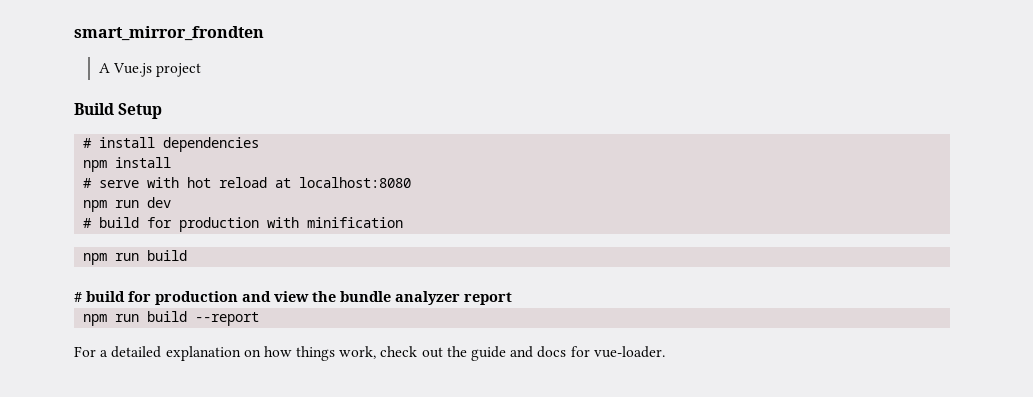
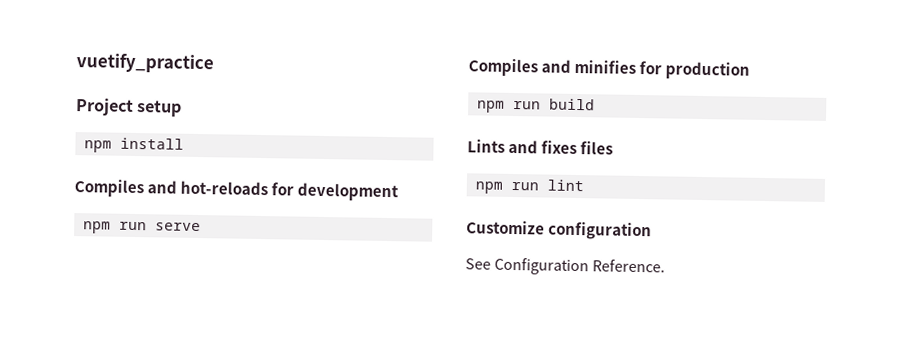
[74,26,264,41] [98,63,201,77] [74,103,163,119] [83,137,260,152] [83,157,172,172] [83,177,412,188] [83,197,172,212] [83,217,404,232] smart_mirror_frondten // A Vue.js project // Build Setup // # install dependencies // npm install // # serve with hot reload at localhost:8080 // npm run dev // # build for production with minification -> [76,53,214,74] [75,98,183,117] [83,137,184,153] [74,179,400,202] [82,221,201,234] [468,58,751,80] vuetify_practice // Project setup // npm install // Compiles and hot-reloads for development // npm run serve // Compiles and minifies for production
[74,291,512,305] [83,311,260,326] [74,346,665,361] # build for production and view the bundle analyzer report // npm run build --report // For a detailed explanation on how things work, check out the guide and docs for vue-loader. -> [467,139,614,155] [474,179,584,194] [466,220,653,241] [465,257,665,276] Lints and fixes files // npm run lint // Customize configuration // See Configuration Reference.

